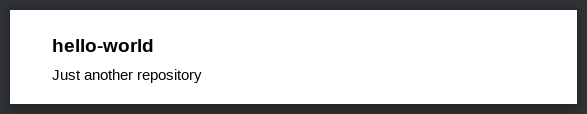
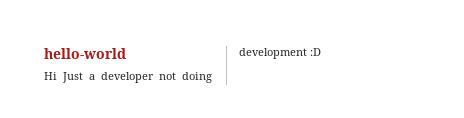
[52,69,203,83] Just another repository -> [44,72,212,83] [239,48,321,59] Hi Just a developer not doing development :D

